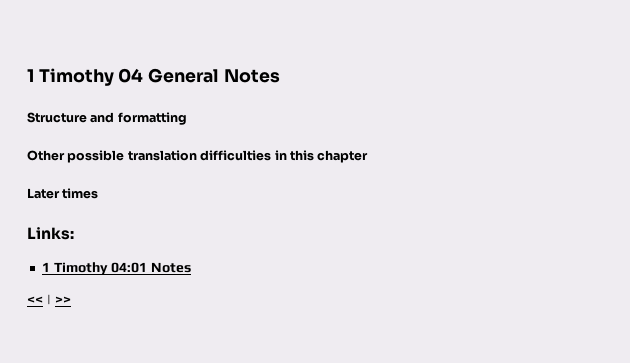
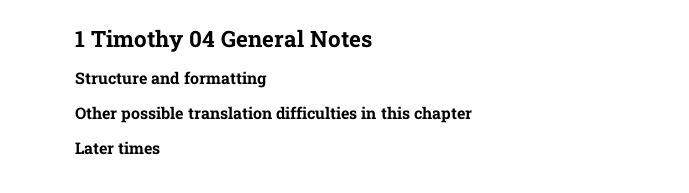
[27,227,74,240] [42,262,191,275] [27,294,71,305] // Links: // 1 Timothy 04:01 Notes // << | >> -> (161, 148) none

